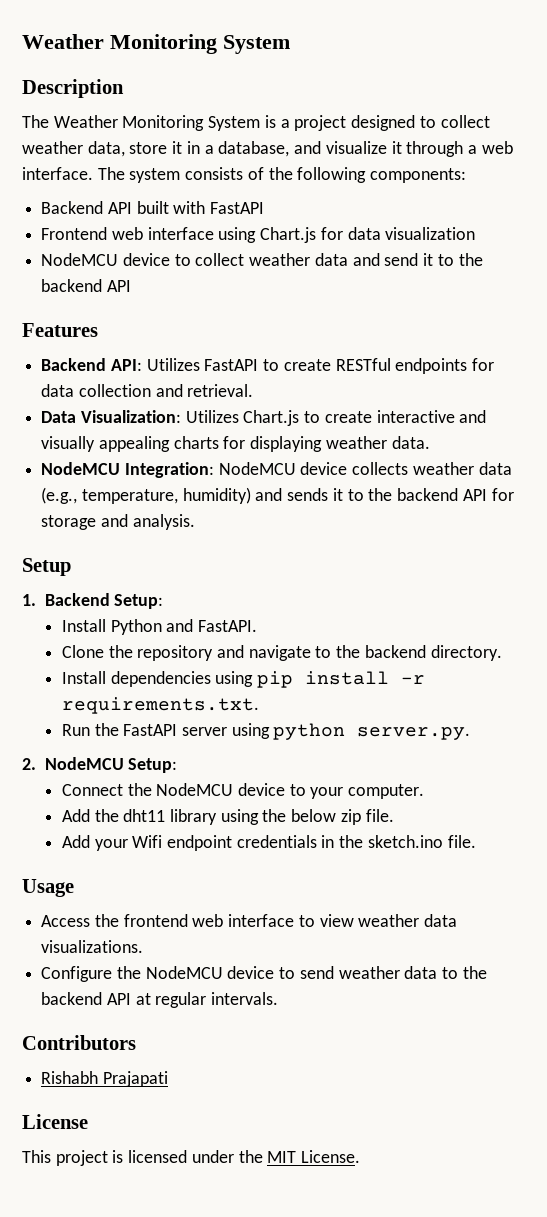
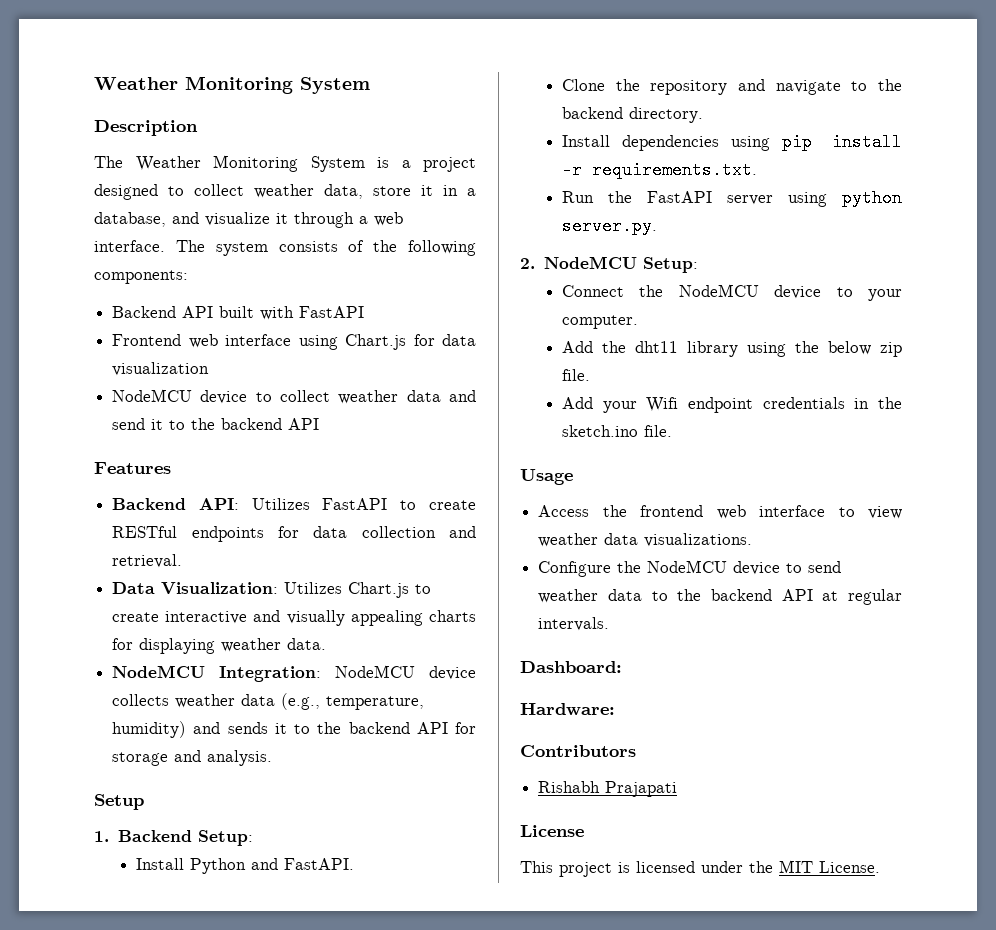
(279, 998) none -> [520,661,622,673] [520,703,615,715] // Dashboard: // Hardware:

